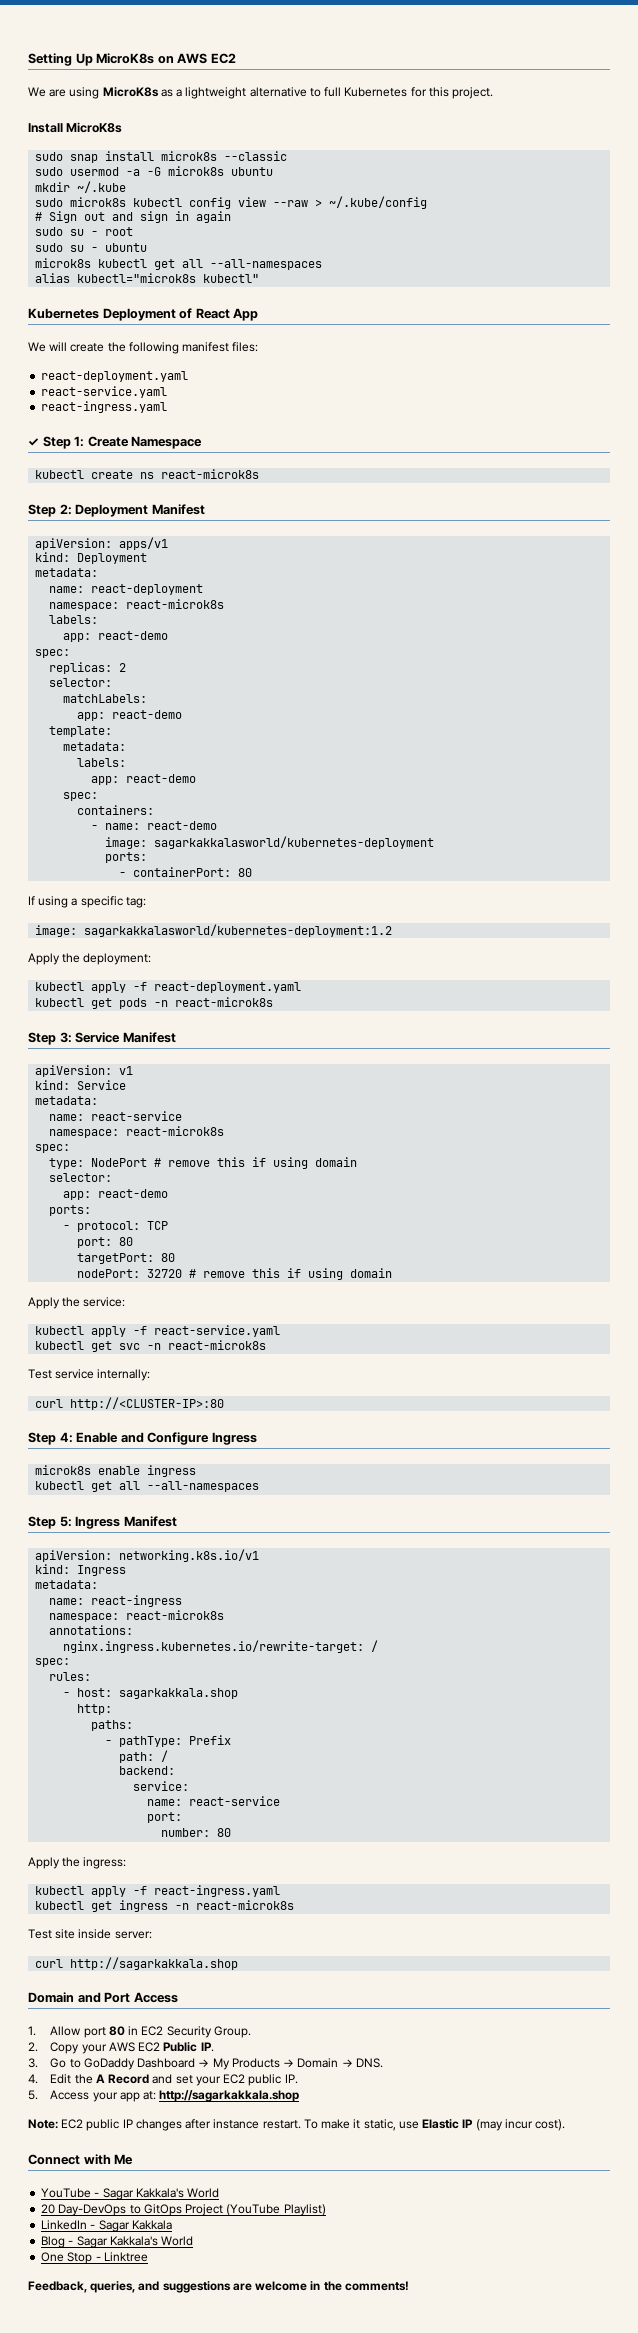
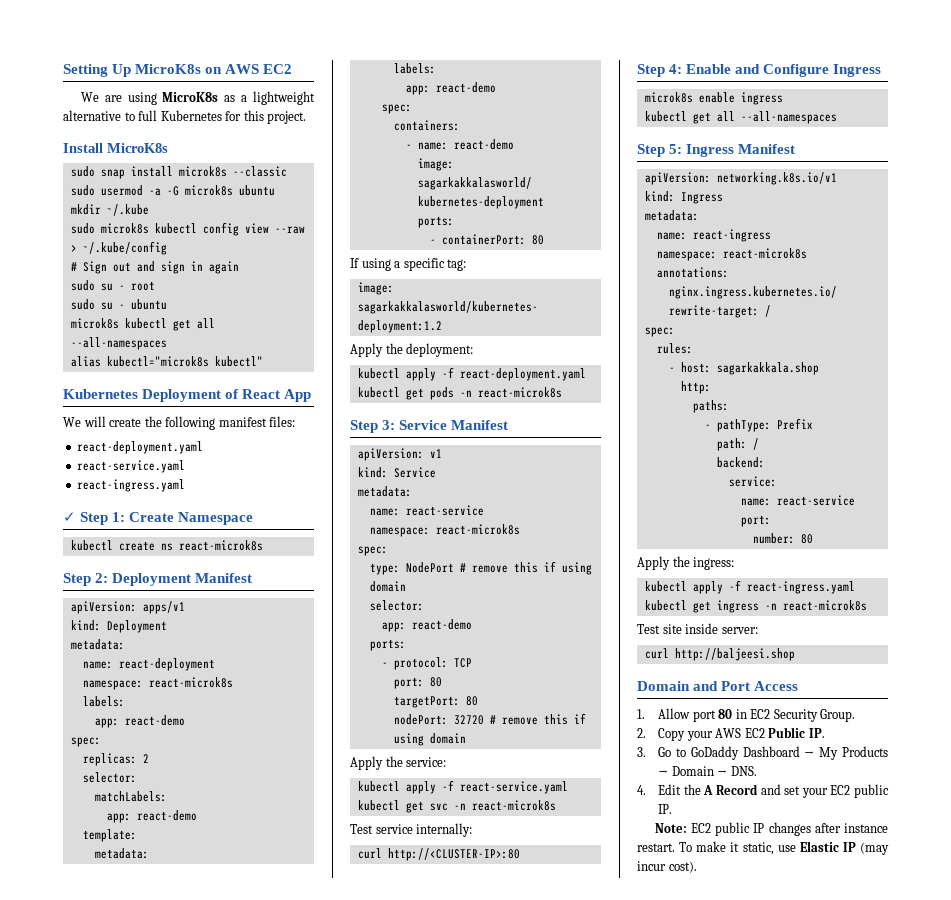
[70,1957,239,1970] http://sagarkakkala.shop -> [674,648,795,661] http://baljeesi.shop
[28,2090,300,2102] // 5. Access your app at: http://sagarkakkala.shop -> (673, 809) none
[28,2154,134,2165] [41,2188,220,2200] [41,2204,326,2216] [41,2220,172,2232] [41,2236,194,2248] [41,2252,148,2264] [28,2281,409,2293] // Connect with Me // YouTube - Sagar Kakkala's World // 20 Day-DevOps to GitOps Project (YouTube Playlist) // LinkedIn - Sagar Kakkala // Blog - Sagar Kakkala's World // One Stop - Linktree // Feedback, queries, and suggestions are welcome in the comments! -> (697, 867) none

